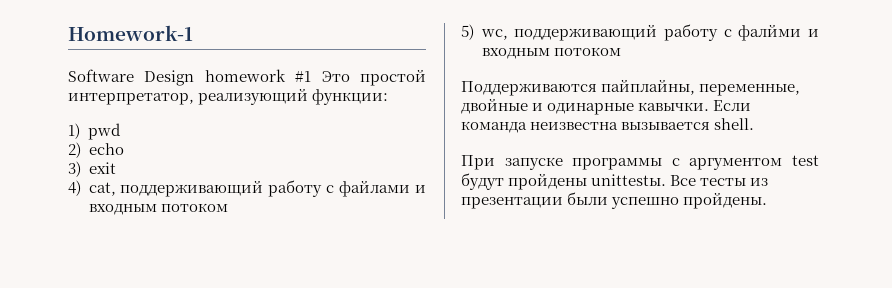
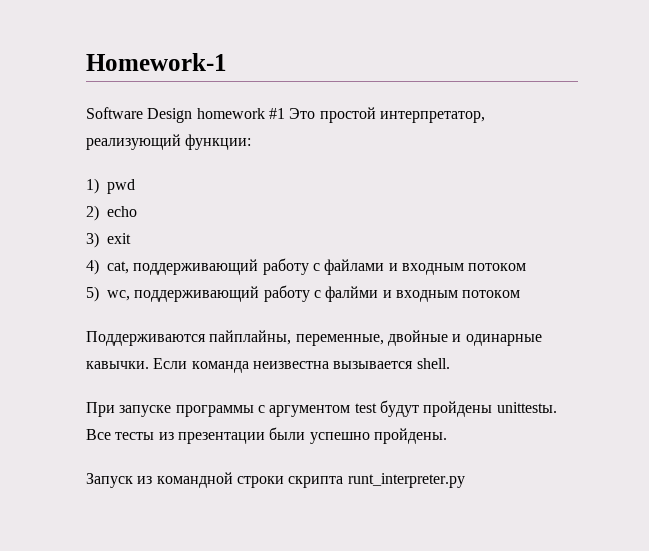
(768, 200) none -> [86,472,465,488] // Запуск из командной строки скрипта runt_interpreter.py

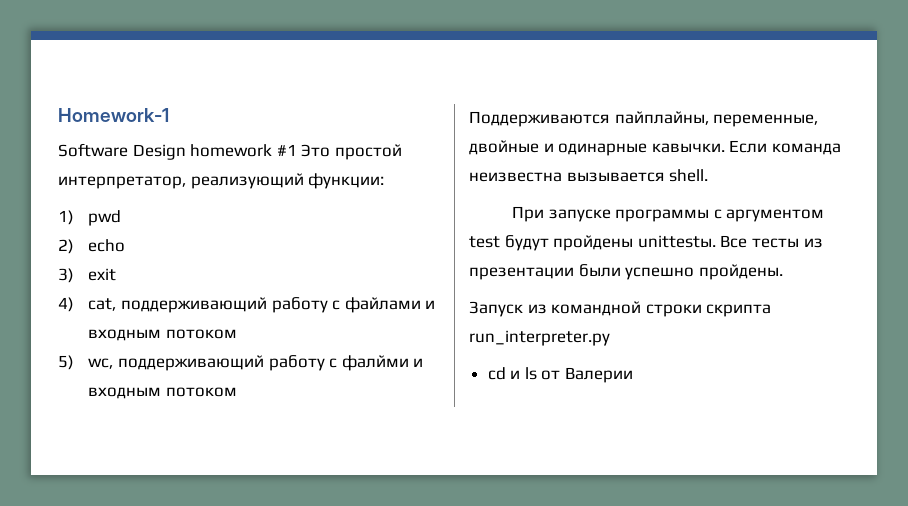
[347,473,465,488] runt_interpreter.py -> [469,330,610,346] [487,367,634,383] run_interpreter.py // cd и ls от Валерии

